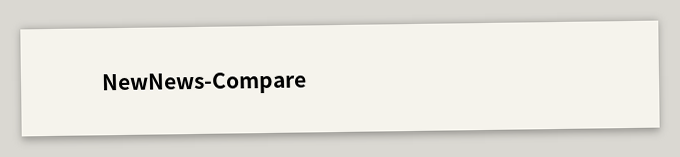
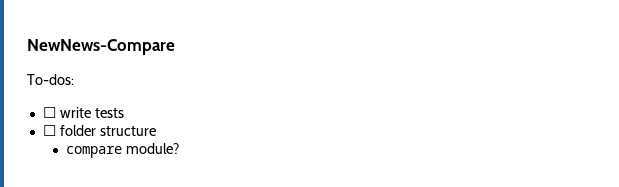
(307, 83) none -> [27,74,74,85] [42,107,124,118] [42,125,156,136] [66,143,180,158] // To-dos: // ☐ write tests // ☐ folder structure // compare module?

